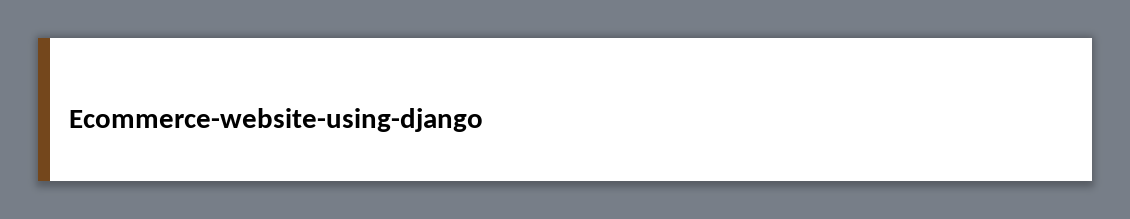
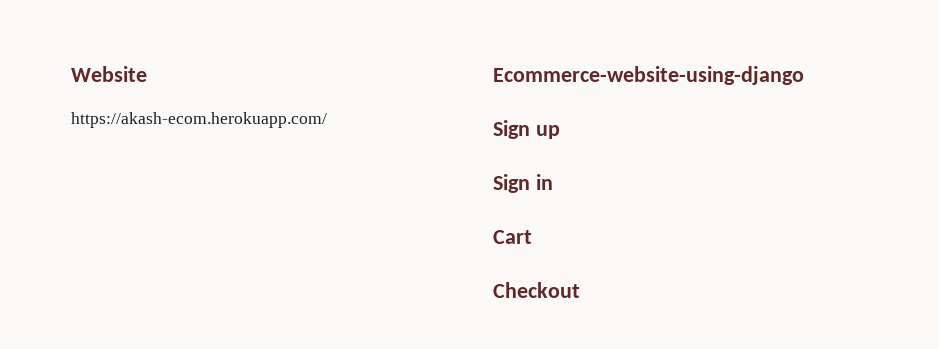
(69, 120) none -> [71,66,147,82] [71,112,327,128] Website // https://akash-ecom.herokuapp.com/ //
(483, 120) none -> [493,120,560,139] [493,174,553,193] [493,230,532,244] [493,282,580,298] // Sign up // Sign in // Cart // Checkout

